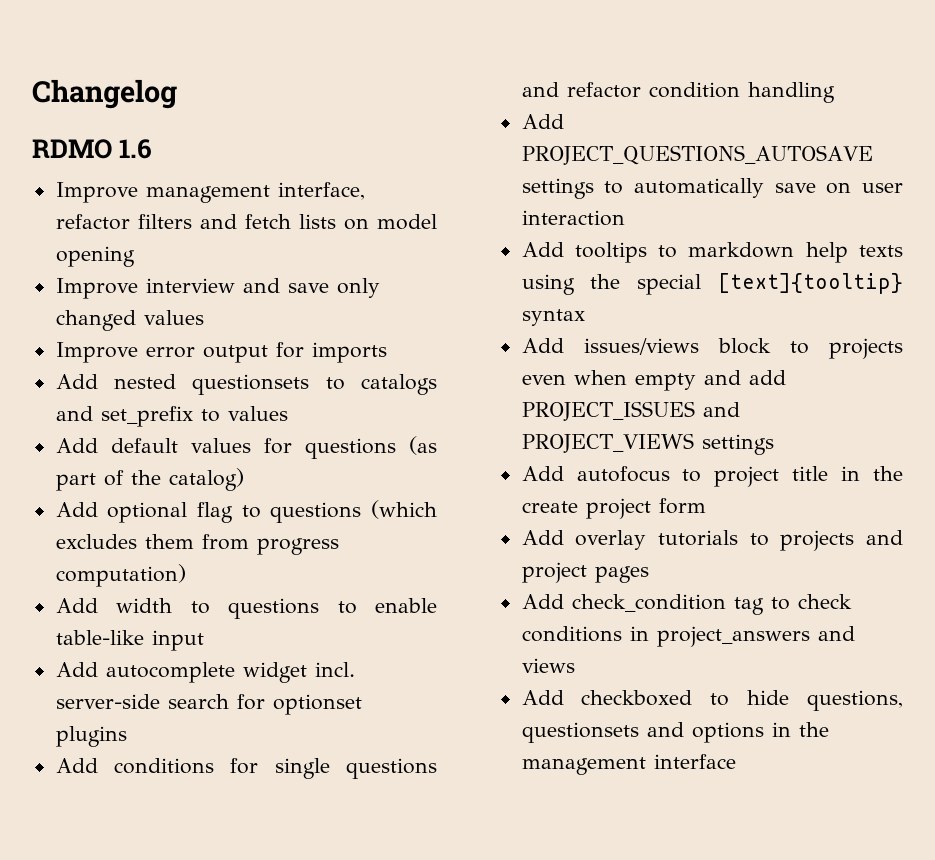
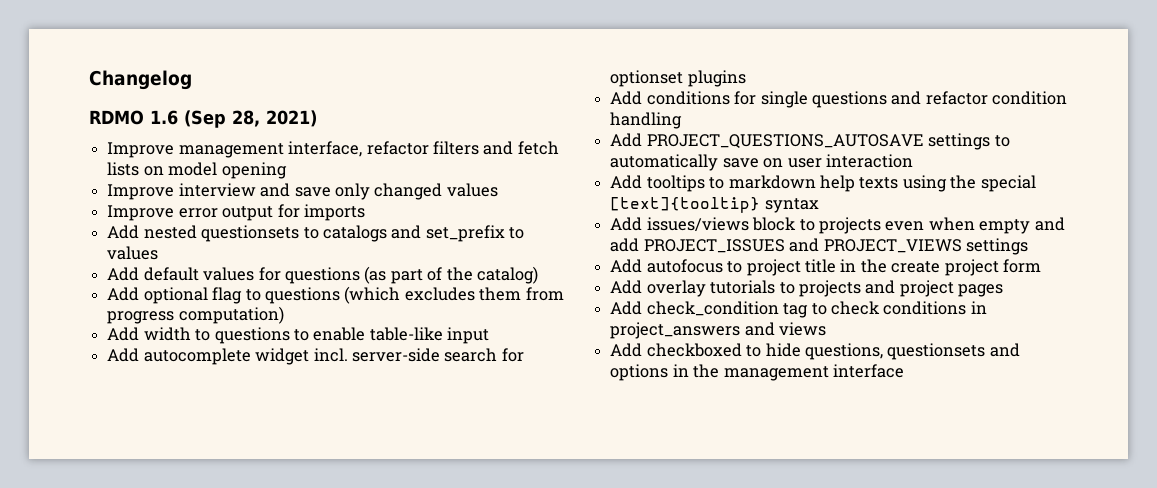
(153, 149) none -> [184,110,317,128] (Sep 28, 2021)

